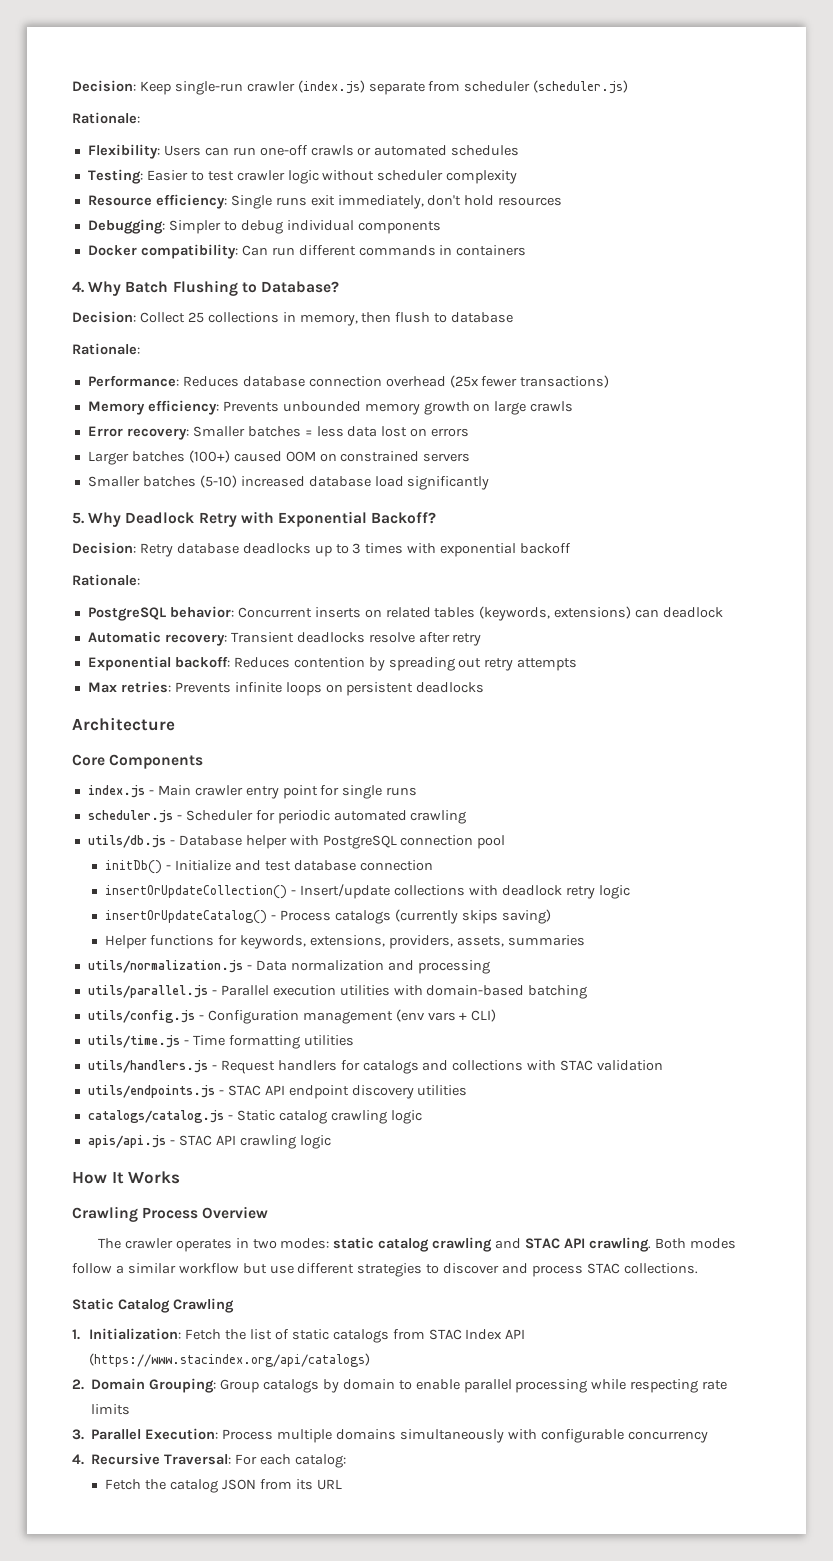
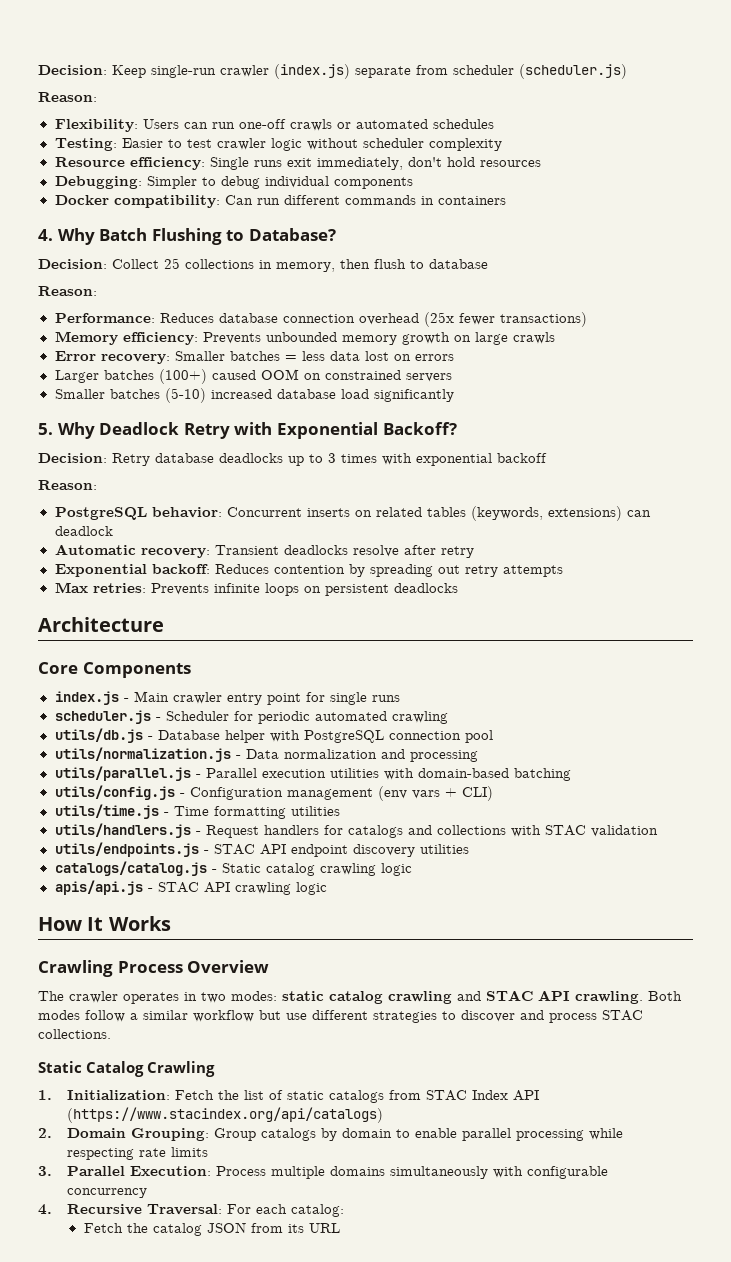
[72,112,140,124] Rationale: -> [38,92,97,102] Reason:
[72,343,140,355] Rationale: -> [38,286,97,296] Reason:
[72,574,140,586] Rationale: -> [38,480,97,490] Reason:
[105,860,433,874] [105,884,630,899] [105,909,551,924] [105,935,585,949] // initDb() - Initialize and test database connection // insertOrUpdateCollection() - Insert/update collections with deadlock retry logic // insertOrUpdateCatalog() - Process catalogs (currently skips saving) // Helper functions for keywords, extensions, providers, assets, summaries -> (493, 736) none

